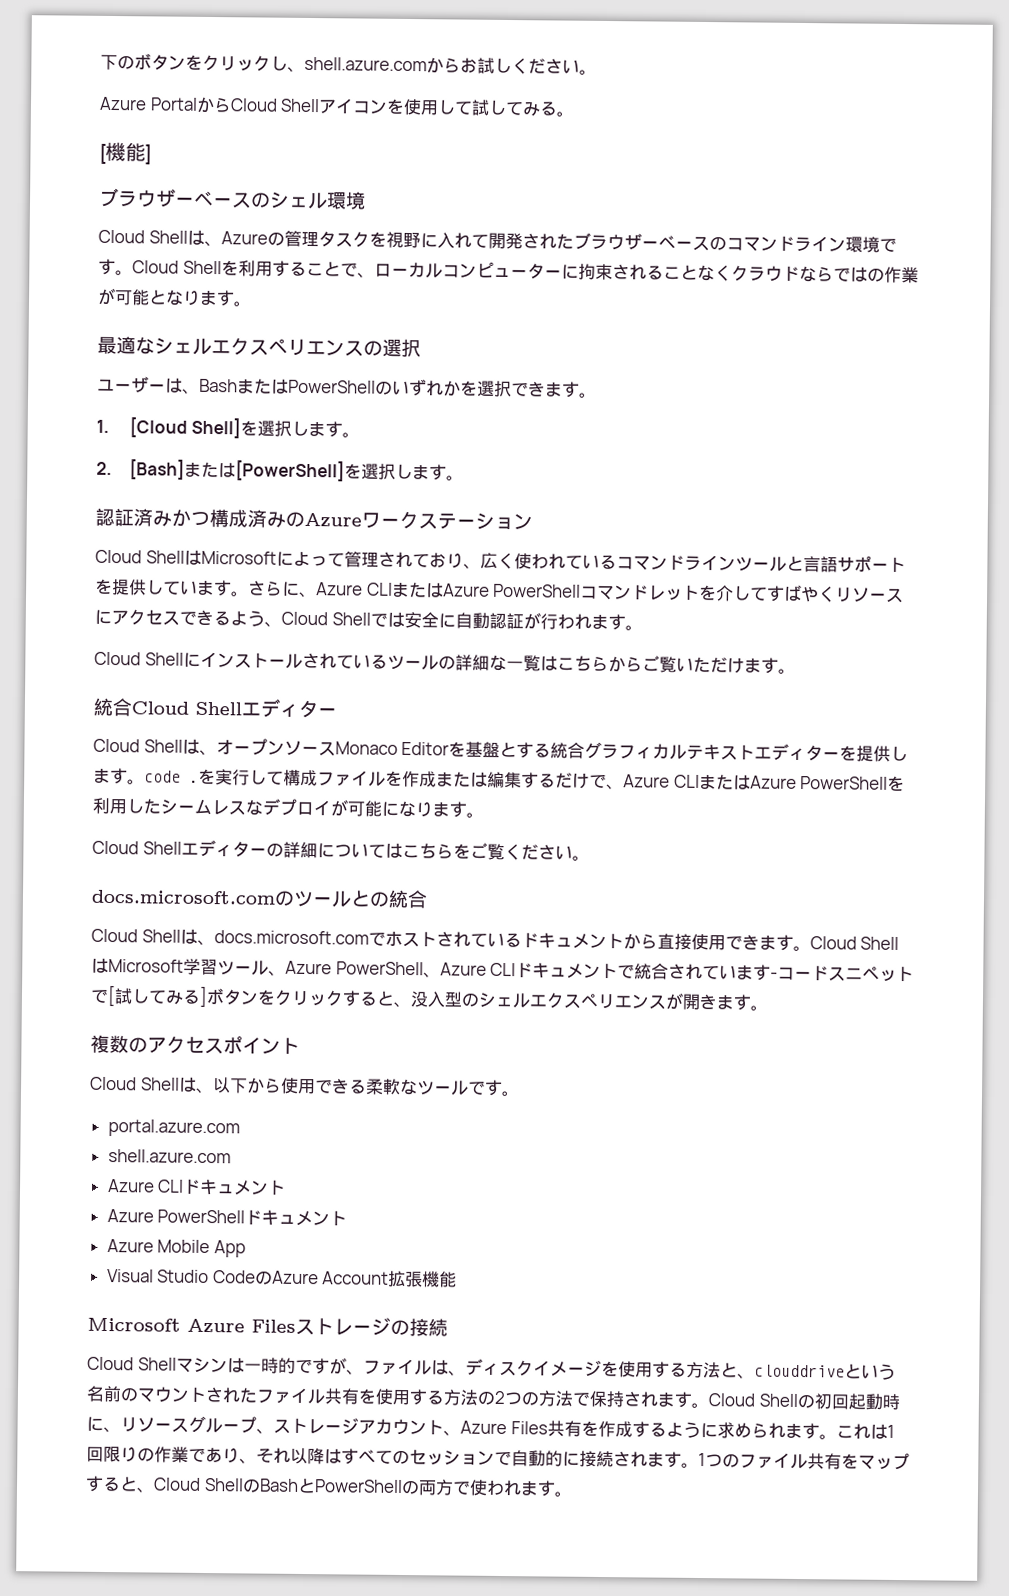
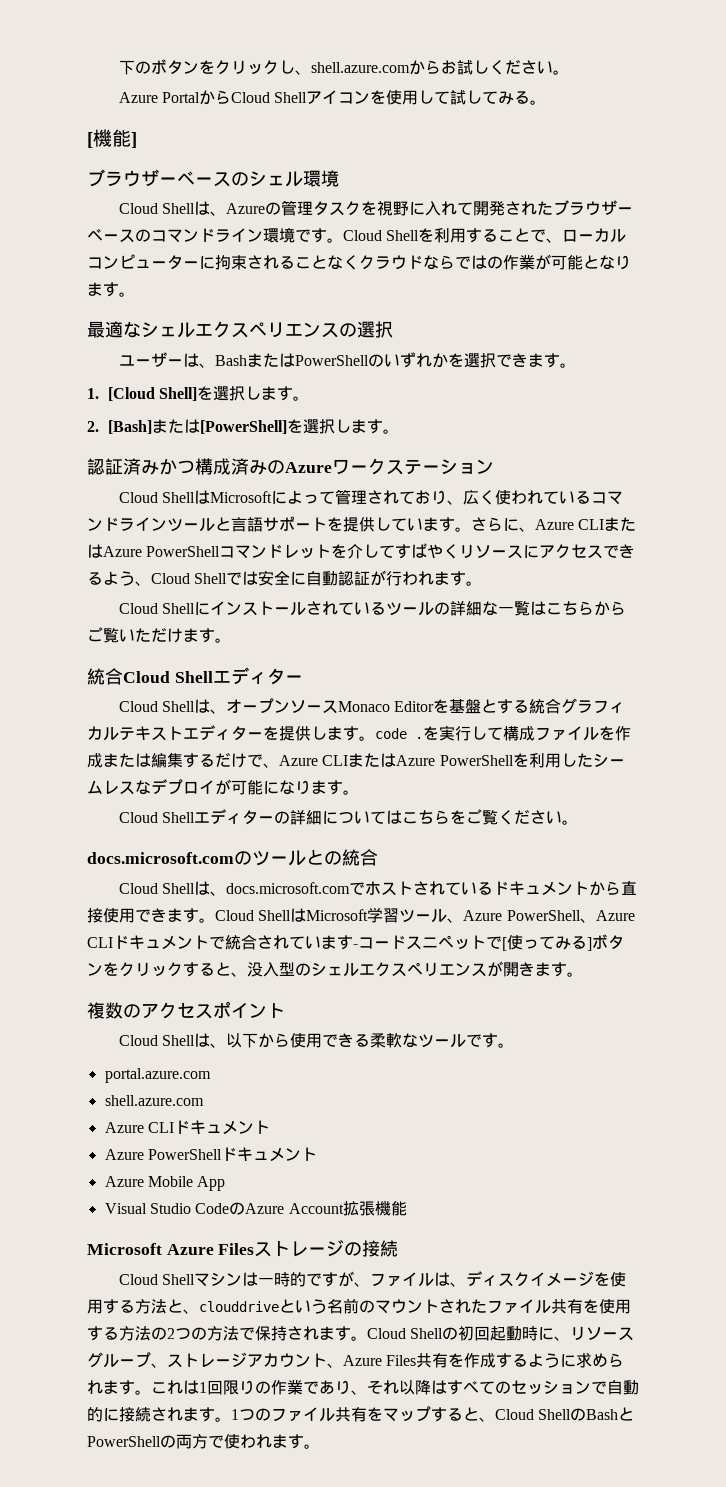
[114,988,150,1005] 試し -> [507,935,539,950] 使っ

